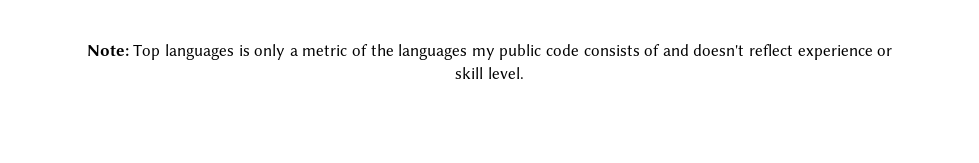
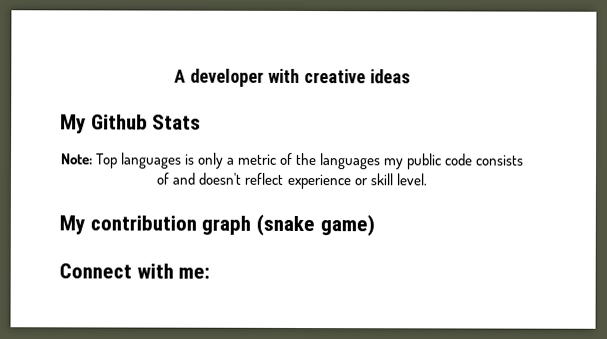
(86, 50) none -> [174,68,411,87] [60,114,202,134] A developer with creative ideas // My Github Stats //
(524, 73) none -> [59,213,375,237] [59,263,211,279] // My contribution graph (snake game) // Connect with me:

